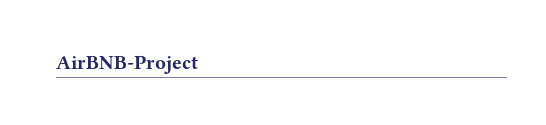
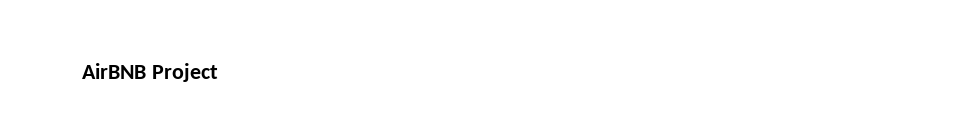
[56,55,198,74] AirBNB-Project -> [82,63,218,82] AirBNB Project

